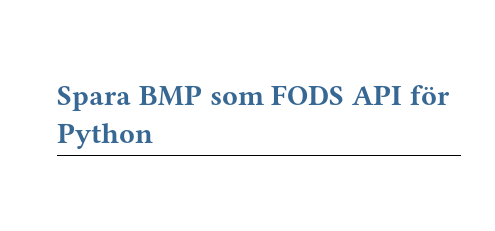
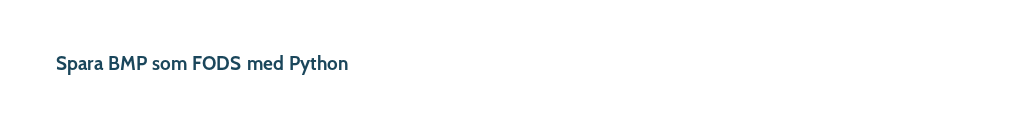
[352,85,451,105] API för -> [246,55,284,70] med

